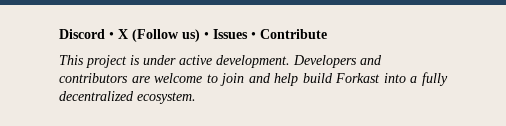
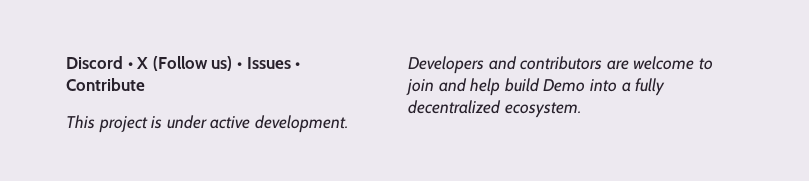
[335,73,381,83] Forkast -> [543,79,586,92] Demo

